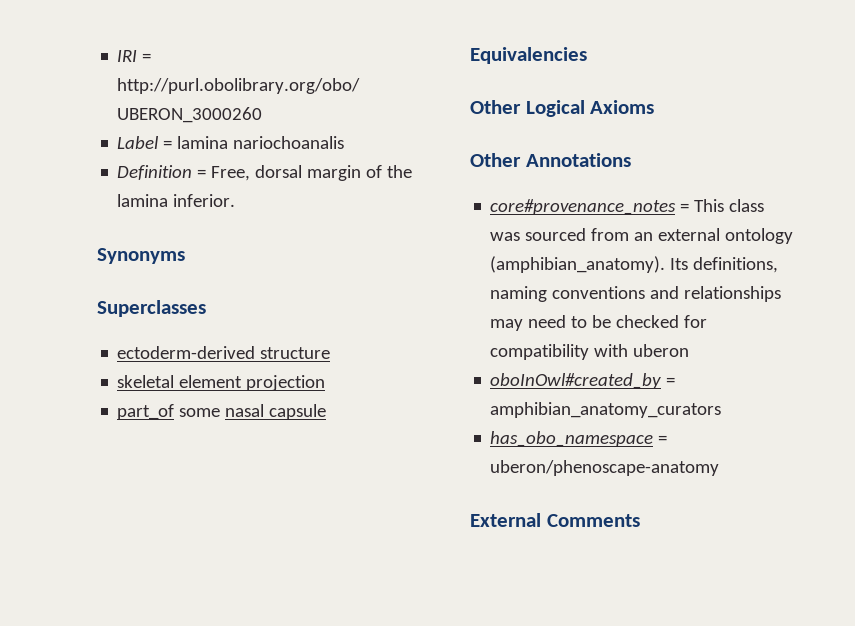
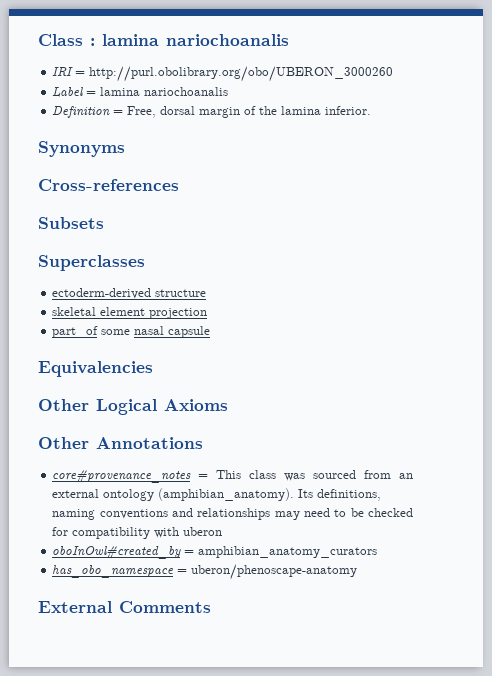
(117, 56) none -> [38,34,289,46] Class : lamina nariochoanalis //
(185, 256) none -> [38,179,179,191] [38,217,104,229] // Cross-references // Subsets

